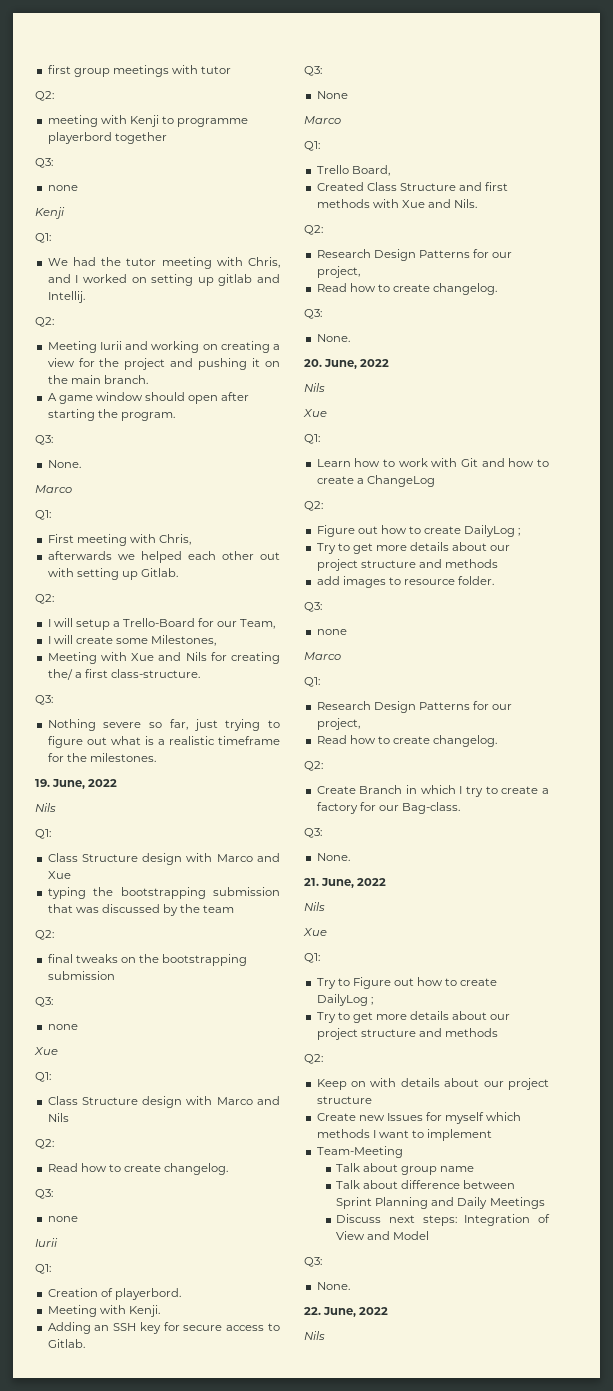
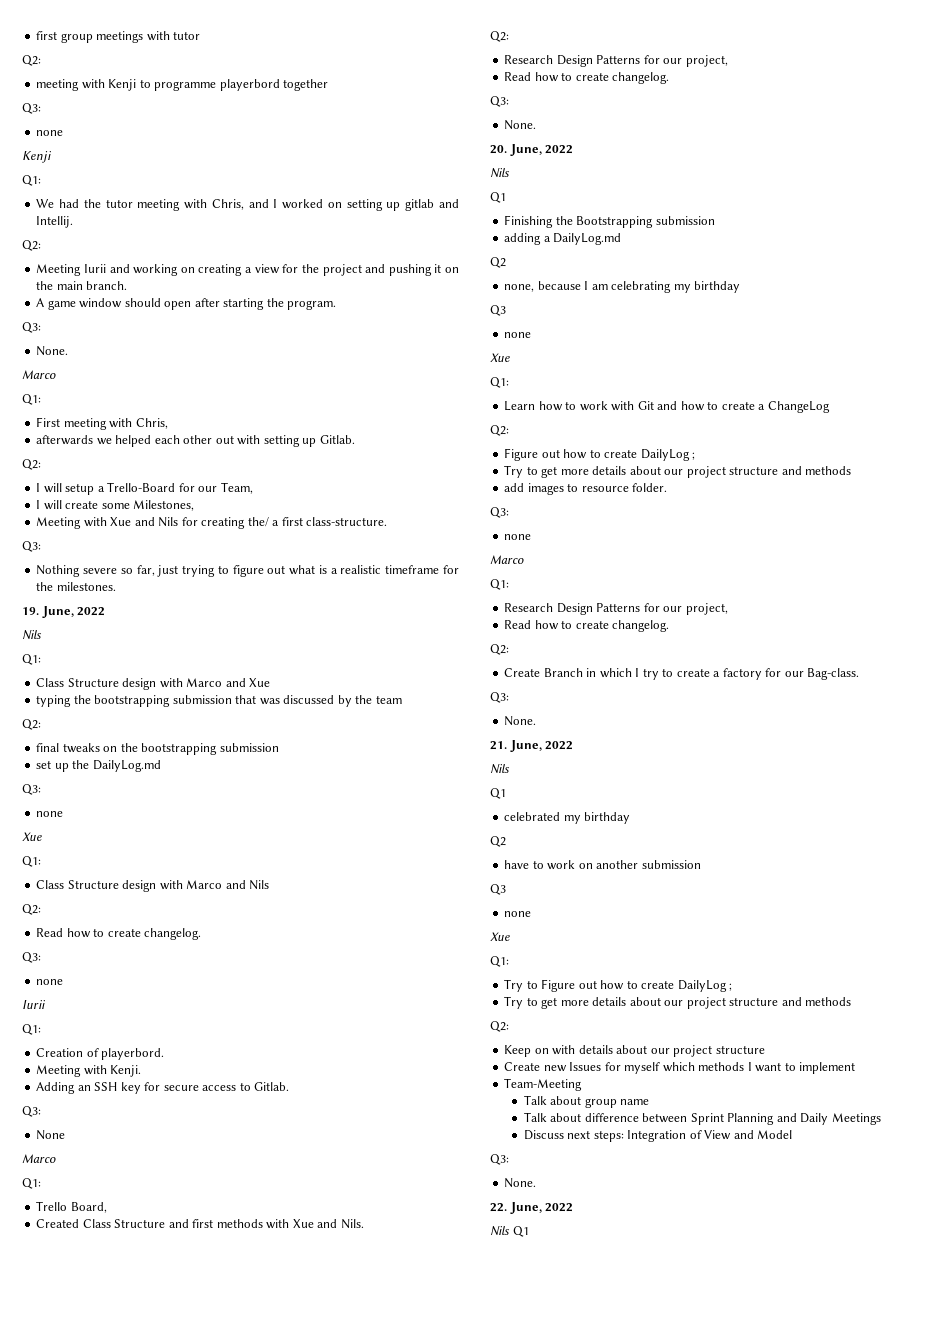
(115, 975) none -> [36,760,161,772] // set up the DailyLog.md
(325, 387) none -> [490,192,506,203] [504,215,715,228] [504,233,622,245] [490,257,506,268] [504,281,741,293] [490,305,506,316] [504,332,532,338] // Q1 // Finishing the Bootstrapping submission // adding a DailyLog.md // Q2 // none, because I am celebrating my birthday // Q3 // none
(325, 906) none -> [490,788,506,799] [504,812,631,824] [490,836,506,847] [504,860,701,870] [490,884,506,895] [504,911,532,917] // Q1 // celebrated my birthday // Q2 // have to work on another submission // Q3 // none
(325, 1335) none -> [512,1226,529,1237] Q1

